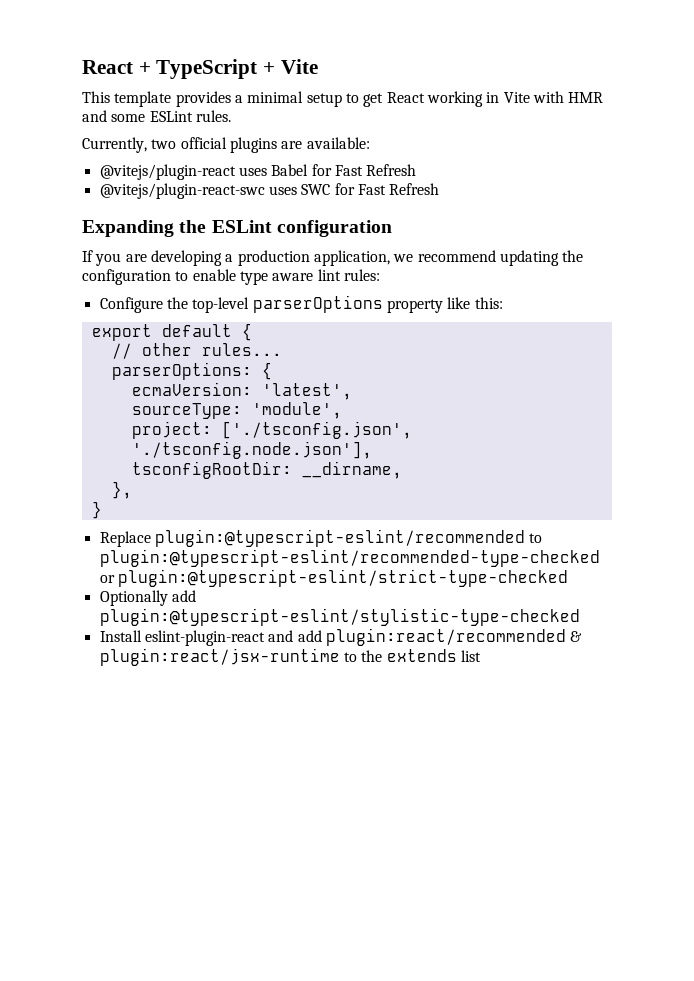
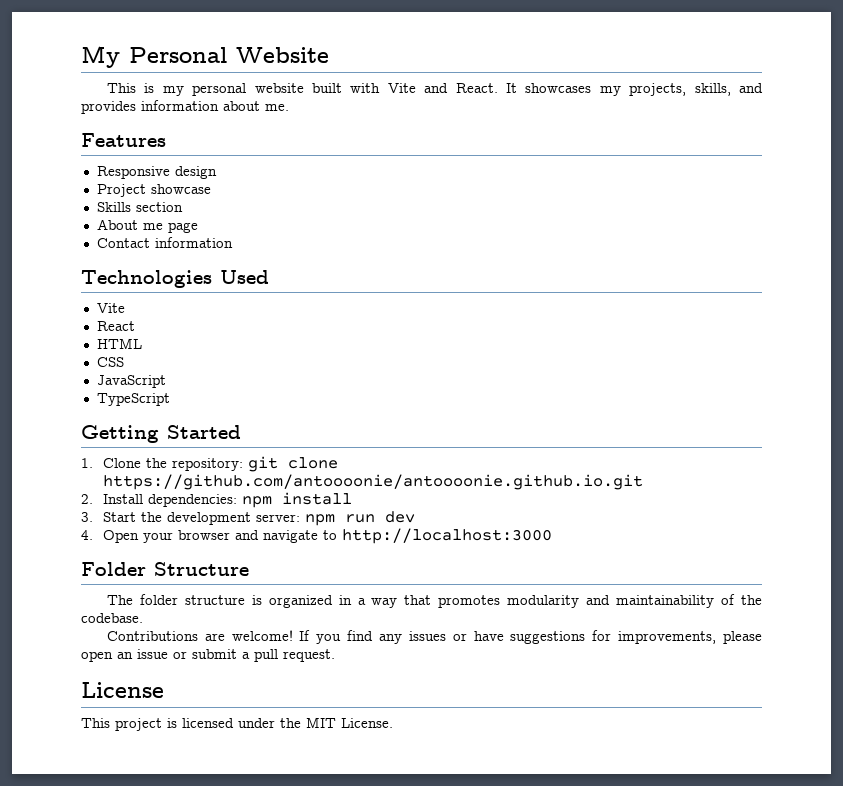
[82,59,318,79] [82,91,604,107] [82,110,231,122] [82,137,370,153] [99,164,417,180] [99,183,440,199] [82,220,392,237] [82,250,584,266] [82,269,380,285] [99,295,503,313] [91,323,252,341] [111,343,282,359] [111,362,272,380] [131,382,352,400] [131,402,342,419] [131,421,412,439] [131,441,372,459] [131,461,402,479] [111,481,132,499] [91,501,102,519] [99,529,543,547] [99,549,600,567] [99,569,568,587] [99,590,196,606] [99,608,580,626] [99,628,583,646] [99,648,481,666] React + TypeScript + Vite // This template provides a minimal setup to get React working in Vite with HMR and some ESLint rules. // Currently, two official plugins are available: // @vitejs/plugin-react uses Babel for Fast Refresh // @vitejs/plugin-react-swc uses SWC for Fast Refresh // Expanding the ESLint configuration // If you are developing a production application, we recommend updating the configuration to enable type aware lint rules: // Configure the top-level parserOptions property like this: // export default { // // other rules... // parserOptions: { // ecmaVersion: 'latest', // sourceType: 'module', // project: ['./tsconfig.json', './tsconfig.node.json'], // tsconfigRootDir: __dirname, // }, // } // Replace plugin:@typescript-eslint/recommended to plugin:@typescript-eslint/recommended-type-checked or plugin:@typescript-eslint/strict-type-checked // Optionally add plugin:@typescript-eslint/stylistic-type-checked // Install eslint-plugin-react and add plugin:react/recommended & plugin:react/jsx-runtime to the extends list -> [81,46,329,68] [106,83,764,96] [81,100,289,114] [81,133,166,147] [96,166,217,179] [96,184,211,197] [96,202,183,212] [96,219,198,233] [96,237,233,248] [81,270,269,288] [96,303,125,313] [96,321,135,331] [96,338,142,349] [96,357,124,367] [96,375,166,388] [96,393,170,406] [81,425,241,443] [81,456,339,472] [103,474,644,490] [81,492,353,508] [81,511,416,526] [81,528,553,544] [81,562,249,576] [106,594,762,608] [81,613,143,623] [106,630,763,644] [81,649,335,662] [81,682,164,698] [81,717,393,731] My Personal Website // This is my personal website built with Vite and React. It showcases my projects, skills, and provides information about me. // Features // Responsive design // Project showcase // Skills section // About me page // Contact information // Technologies Used // Vite // React // HTML // CSS // JavaScript // TypeScript // Getting Started // 1. Clone the repository: git clone https://github.com/antoooonie/antoooonie.github.io.git // 2. Install dependencies: npm install // 3. Start the development server: npm run dev // 4. Open your browser and navigate to http://localhost:3000 // Folder Structure // The folder structure is organized in a way that promotes modularity and maintainability of the codebase. // Contributions are welcome! If you find any issues or have suggestions for improvements, please open an issue or submit a pull request. // License // This project is licensed under the MIT License.

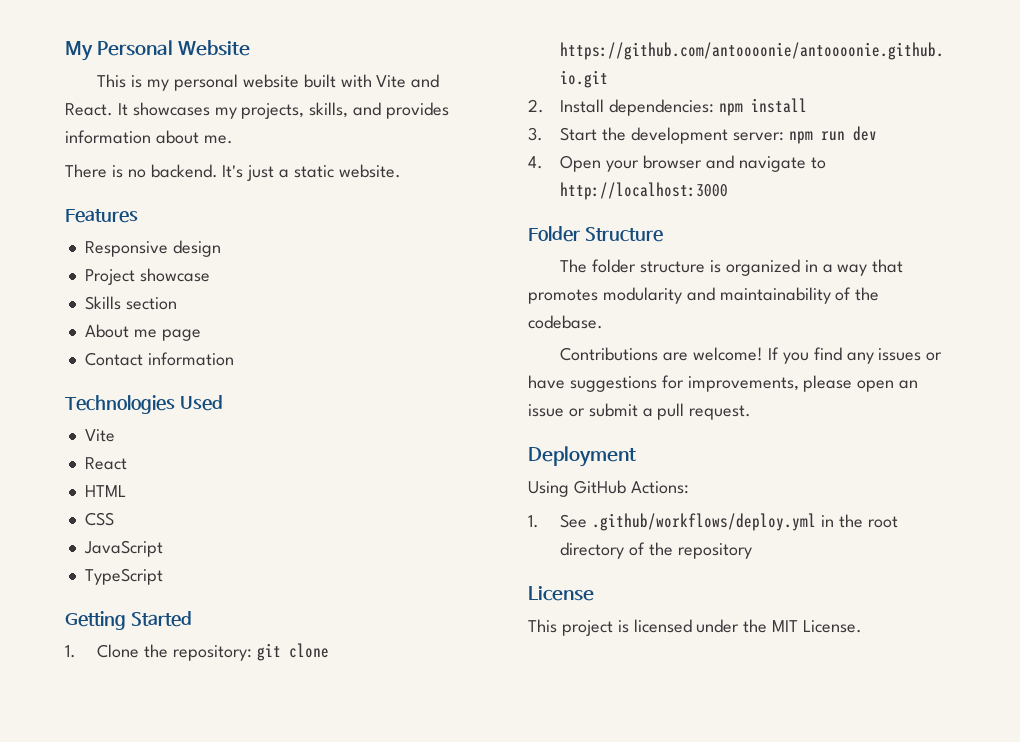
(289, 107) none -> [65,164,401,181] // There is no backend. It's just a static website.
(335, 655) none -> [528,446,636,467] [528,480,689,497] [528,513,898,531] [560,542,752,559] // Deployment // Using GitHub Actions: // 1. See .github/workflows/deploy.yml in the root directory of the repository

